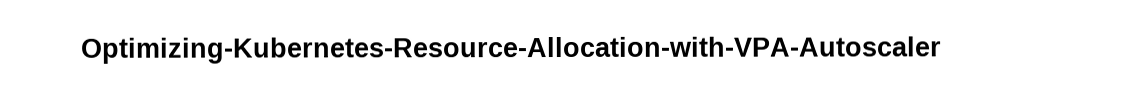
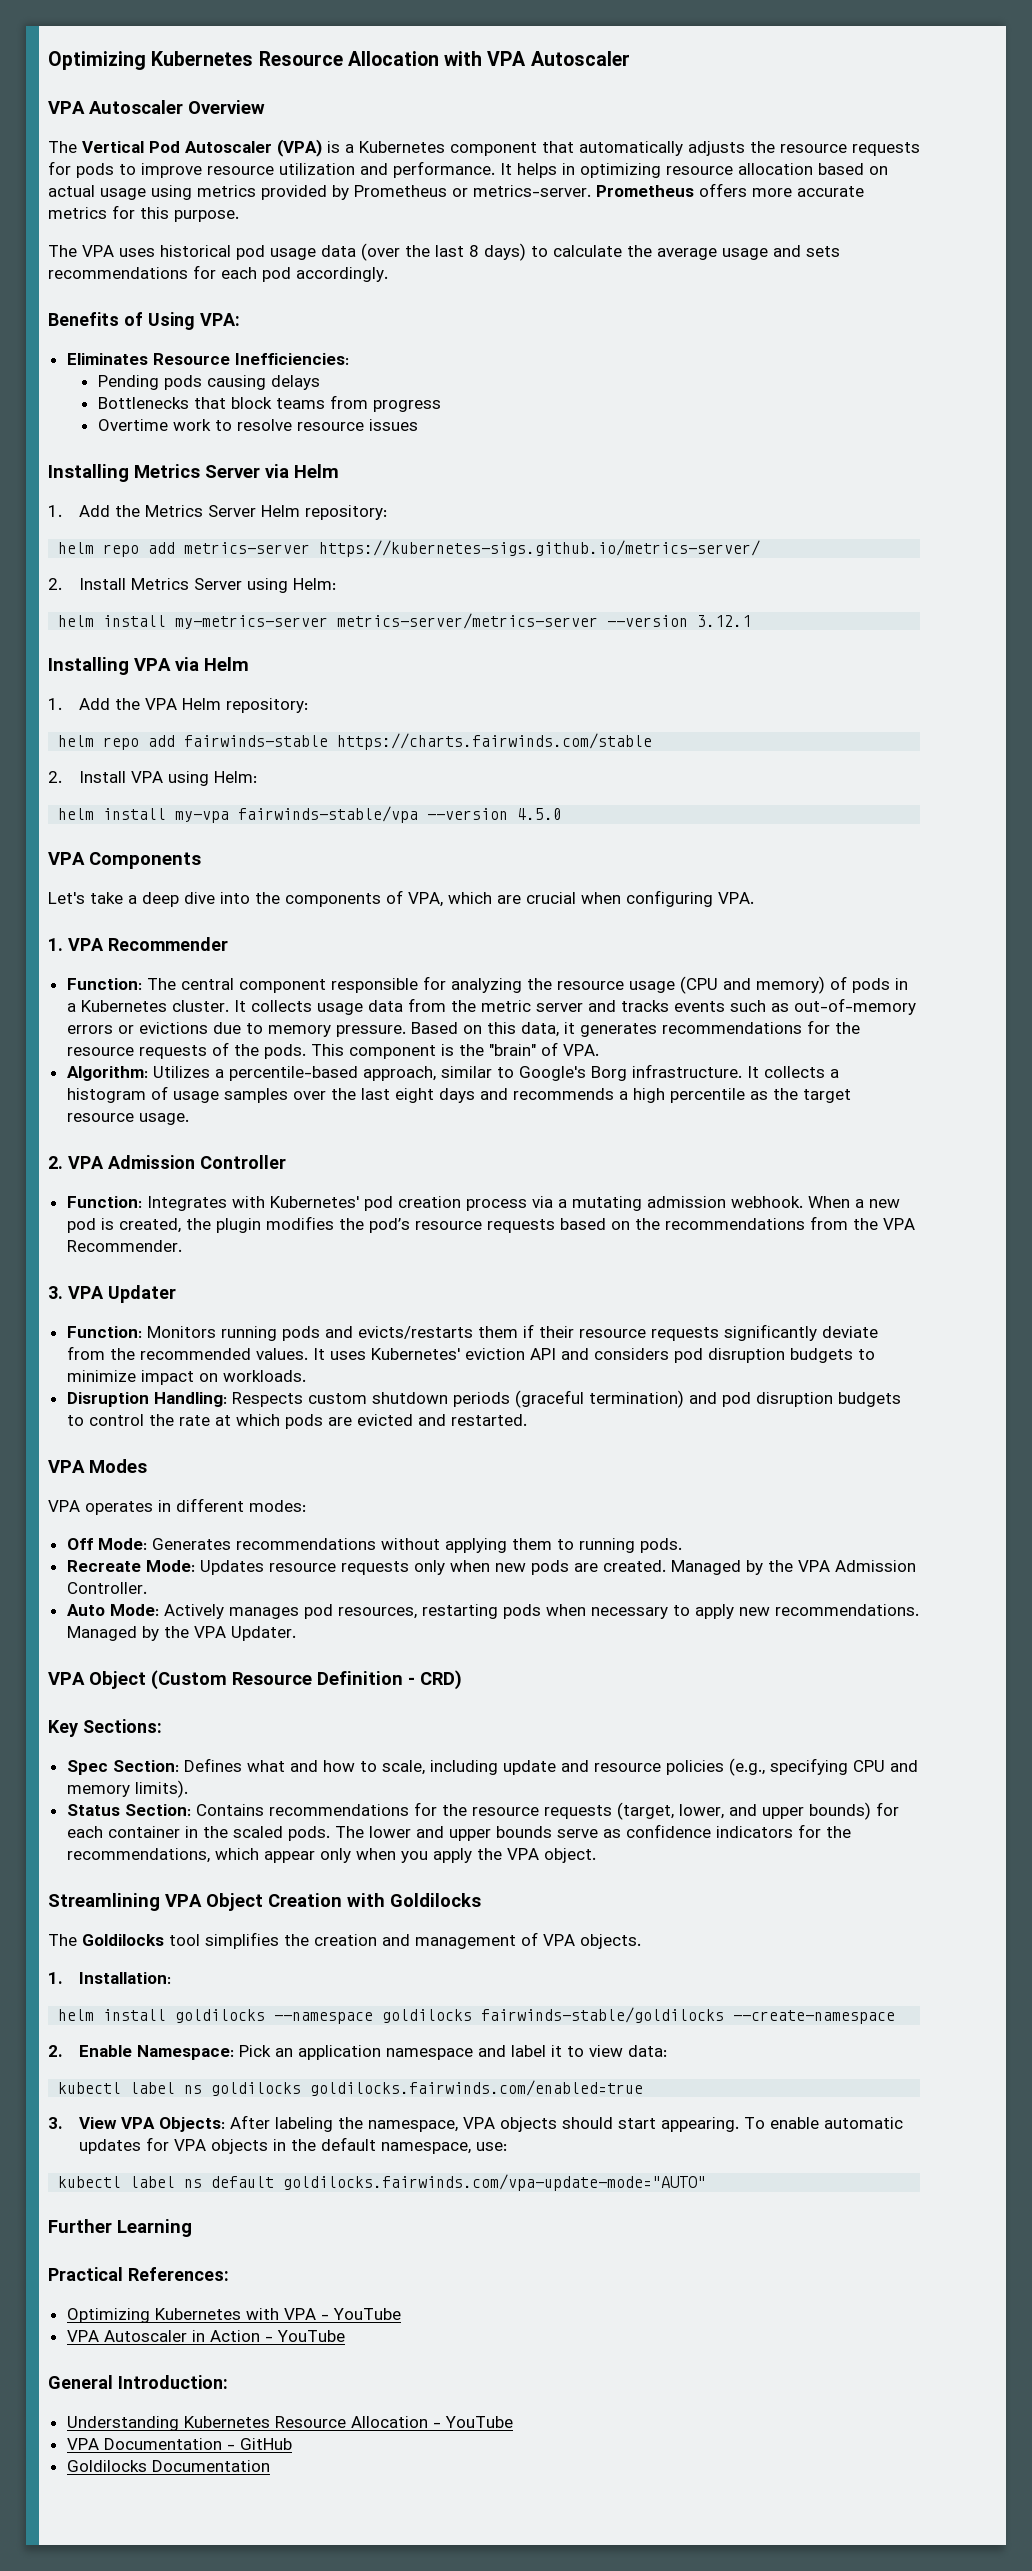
[80,36,942,64] Optimizing-Kubernetes-Resource-Allocation-with-VPA-Autoscaler -> [48,51,630,70] [48,100,265,114] [48,139,920,157] [48,161,888,178] [48,183,864,200] [48,205,239,222] [48,243,840,261] [48,265,388,282] [48,312,240,330] [66,353,349,365] [97,375,320,390] [97,395,441,412] [97,419,418,431] [48,464,339,482] [48,505,388,520] [58,540,761,557] [48,578,337,593] [58,613,752,629] [48,657,249,675] [48,698,309,713] [58,733,653,750] [48,771,258,786] [58,806,563,823] [48,852,201,869] [48,890,754,907] [48,937,228,951] [66,976,908,994] [66,998,916,1015] [66,1020,860,1037] [66,1042,599,1059] [66,1064,839,1081] [66,1086,851,1103] [66,1113,189,1125] [48,1155,286,1169] [66,1196,900,1211] [66,1216,915,1233] [66,1240,182,1252] [48,1285,176,1303] [66,1324,878,1341] [66,1346,875,1363] [66,1370,306,1385] [66,1390,901,1408] [66,1414,527,1429] [48,1459,147,1473] [48,1498,306,1515] [66,1538,682,1553] [66,1560,916,1575] [66,1582,147,1594] [66,1604,919,1619] [66,1626,296,1641] [48,1670,462,1690] [48,1719,162,1737] [66,1758,918,1776] [66,1780,188,1798] [66,1802,899,1820] [66,1824,851,1841] [66,1848,596,1863] [48,1893,481,1911] [48,1932,641,1949] [48,1972,172,1984] [58,2007,896,2024] [48,2045,668,2060] [58,2080,644,2096] [48,2115,904,2132] [79,2137,508,2154] [58,2174,707,2191] [48,2219,192,2237] [48,2267,229,2281] [66,2308,401,2323] [66,2330,345,2342] [48,2375,228,2389] [66,2416,513,2431] [66,2438,292,2450] [66,2460,270,2472] Optimizing Kubernetes Resource Allocation with VPA Autoscaler // VPA Autoscaler Overview // The Vertical Pod Autoscaler (VPA) is a Kubernetes component that automatically adjusts the resource requests for pods to improve resource utilization and performance. It helps in optimizing resource allocation based on actual usage using metrics provided by Prometheus or metrics-server. Prometheus offers more accurate metrics for this purpose. // The VPA uses historical pod usage data (over the last 8 days) to calculate the average usage and sets recommendations for each pod accordingly. // Benefits of Using VPA: // Eliminates Resource Inefficiencies: // Pending pods causing delays // Bottlenecks that block teams from progress // Overtime work to resolve resource issues // Installing Metrics Server via Helm // 1. Add the Metrics Server Helm repository: // helm repo add metrics-server https://kubernetes-sigs.github.io/metrics-server/ // 2. Install Metrics Server using Helm: // helm install my-metrics-server metrics-server/metrics-server --version 3.12.1 // Installing VPA via Helm // 1. Add the VPA Helm repository: // helm repo add fairwinds-stable https://charts.fairwinds.com/stable // 2. Install VPA using Helm: // helm install my-vpa fairwinds-stable/vpa --version 4.5.0 // VPA Components // Let's take a deep dive into the components of VPA, which are crucial when configuring VPA. // 1. VPA Recommender // Function: The central component responsible for analyzing the resource usage (CPU and memory) of pods in a Kubernetes cluster. It collects usage data from the metric server and tracks events such as out-of-memory errors or evictions due to memory pressure. Based on this data, it generates recommendations for the resource requests of the pods. This component is the "brain" of VPA. // Algorithm: Utilizes a percentile-based approach, similar to Google's Borg infrastructure. It collects a histogram of usage samples over the last eight days and recommends a high percentile as the target resource usage. // 2. VPA Admission Controller // Function: Integrates with Kubernetes' pod creation process via a mutating admission webhook. When a new pod is created, the plugin modifies the pod’s resource requests based on the recommendations from the VPA Recommender. // 3. VPA Updater // Function: Monitors running pods and evicts/restarts them if their resource requests significantly deviate from the recommended values. It uses Kubernetes' eviction API and considers pod disruption budgets to minimize impact on workloads. // Disruption Handling: Respects custom shutdown periods (graceful termination) and pod disruption budgets to control the rate at which pods are evicted and restarted. // VPA Modes // VPA operates in different modes: // Off Mode: Generates recommendations without applying them to running pods. // Recreate Mode: Updates resource requests only when new pods are created. Managed by the VPA Admission Controller. // Auto Mode: Actively manages pod resources, restarting pods when necessary to apply new recommendations. Managed by the VPA Updater. // VPA Object (Custom Resource Definition - CRD) // Key Sections: // Spec Section: Defines what and how to scale, including update and resource policies (e.g., specifying CPU and memory limits). // Status Section: Contains recommendations for the resource requests (target, lower, and upper bounds) for each container in the scaled pods. The lower and upper bounds serve as confidence indicators for the recommendations, which appear only when you apply the VPA object. // Streamlining VPA Object Creation with Goldilocks // The Goldilocks tool simplifies the creation and management of VPA objects. // 1. Installation: // helm install goldilocks --namespace goldilocks fairwinds-stable/goldilocks --create-namespace // 2. Enable Namespace: Pick an application namespace and label it to view data: // kubectl label ns goldilocks goldilocks.fairwinds.com/enabled=true // 3. View VPA Objects: After labeling the namespace, VPA objects should start appearing. To enable automatic updates for VPA objects in the default namespace, use: // kubectl label ns default goldilocks.fairwinds.com/vpa-update-mode="AUTO" // Further Learning // Practical References: // Optimizing Kubernetes with VPA - YouTube // VPA Autoscaler in Action - YouTube // General Introduction: // Understanding Kubernetes Resource Allocation - YouTube // VPA Documentation - GitHub // Goldilocks Documentation

